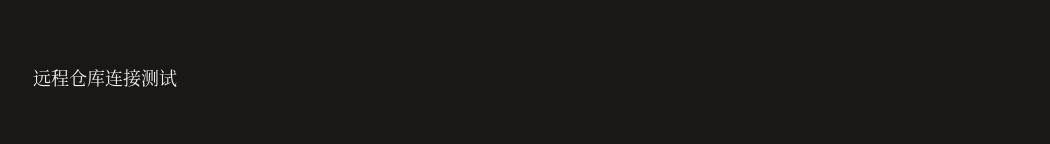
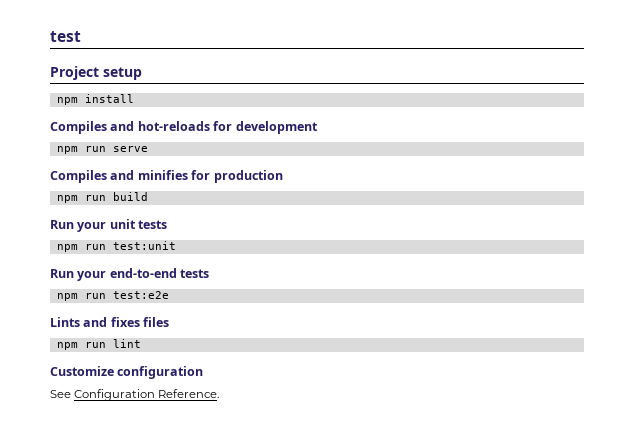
[33,69,177,88] 远程仓库连接测试 -> [50,31,81,42] [50,66,142,80] [56,94,134,105] [50,121,318,134] [56,146,148,154] [50,170,283,183] [56,192,148,203] [50,219,168,232] [56,241,176,252] [50,268,210,281] [56,291,169,301] [50,317,170,327] [56,339,141,350] [50,366,204,379] [50,389,220,401] test // Project setup // npm install // Compiles and hot-reloads for development // npm run serve // Compiles and minifies for production // npm run build // Run your unit tests // npm run test:unit // Run your end-to-end tests // npm run test:e2e // Lints and fixes files // npm run lint // Customize configuration // See Configuration Reference.

